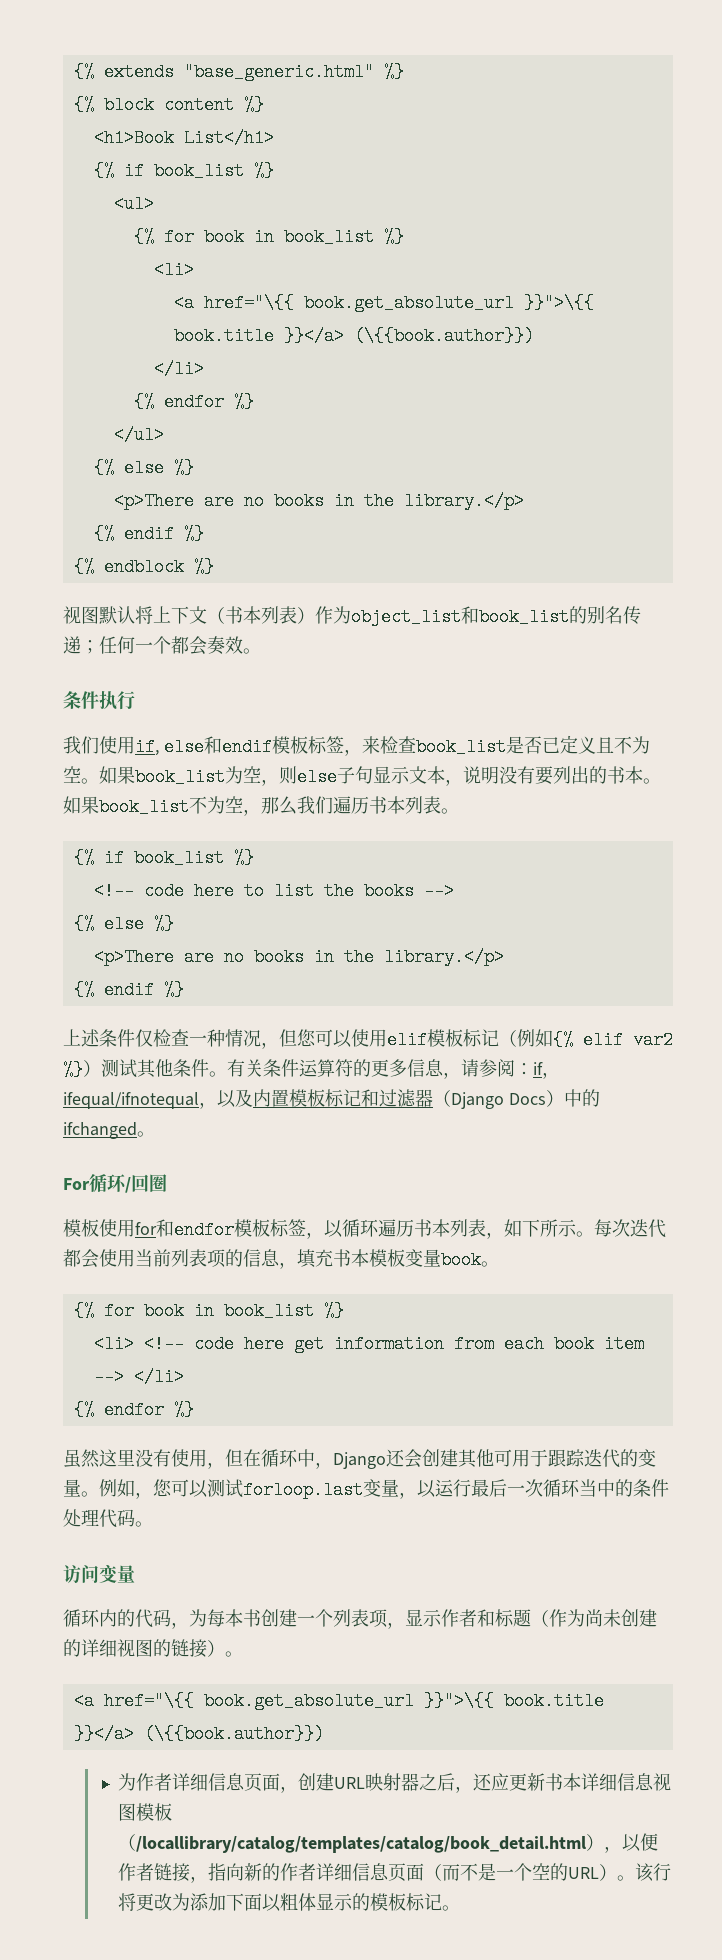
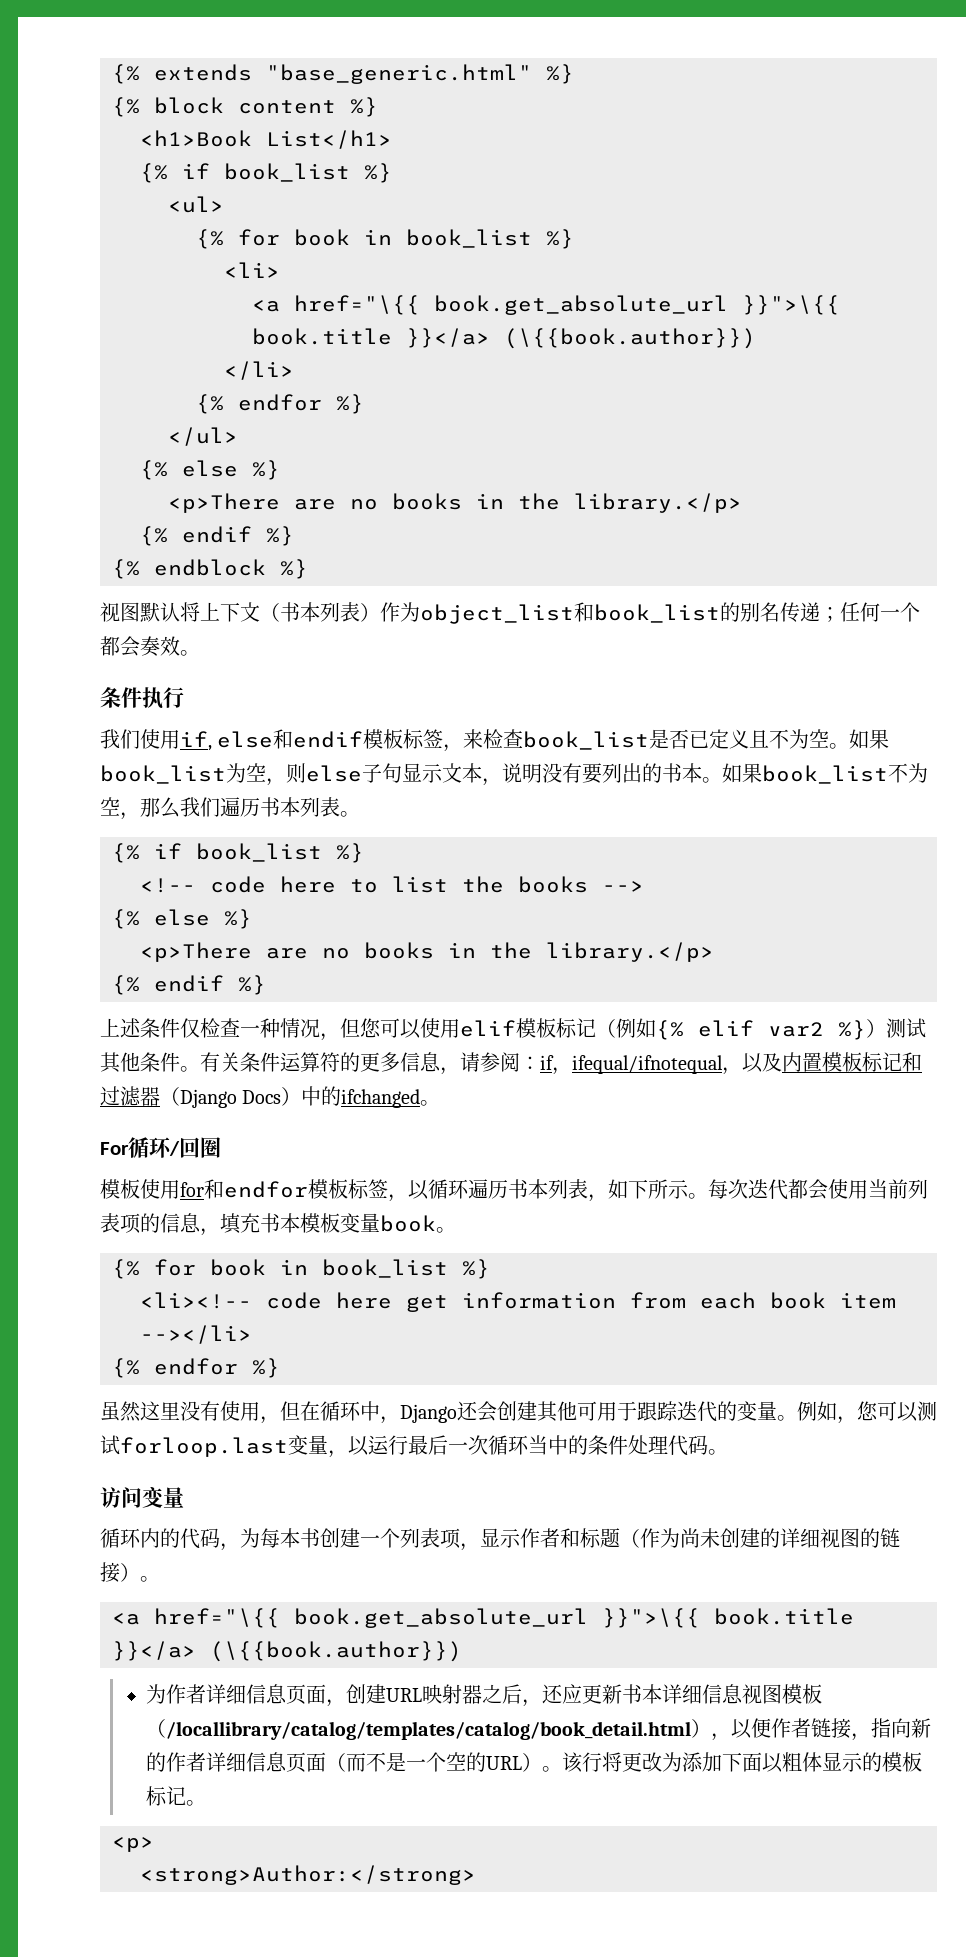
[93,1335,184,1353] <li> <!-- -> [140,1292,252,1309] <li><!--
[93,1368,184,1386] --> </li> -> [140,1325,252,1344] --></li>
(460, 1908) none -> [112,1837,154,1852] [140,1865,476,1885] // <p> // <strong>Author:</strong>

